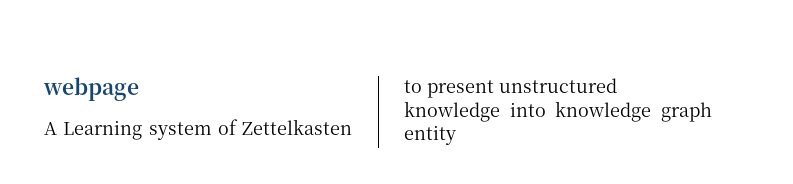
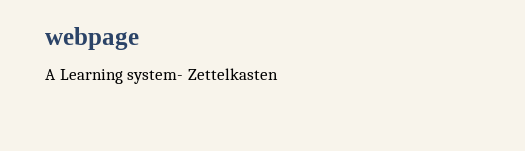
[148,119,352,140] [404,78,617,98] [404,101,712,122] [404,125,456,145] system of Zettelkasten to present unstructured knowledge into knowledge graph entity -> [127,68,278,84] system- Zettelkasten

